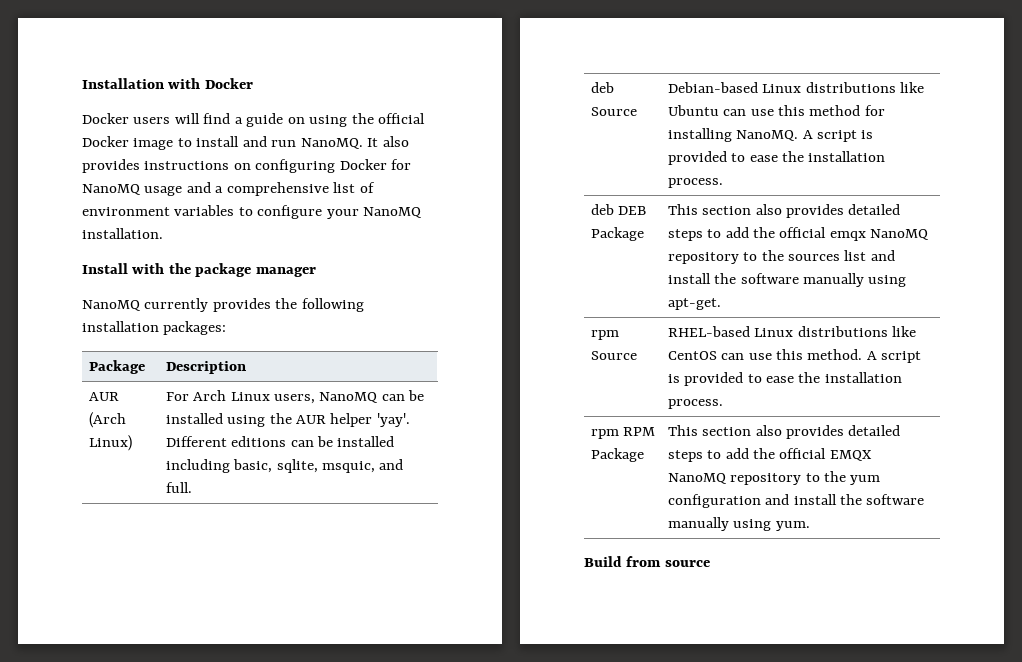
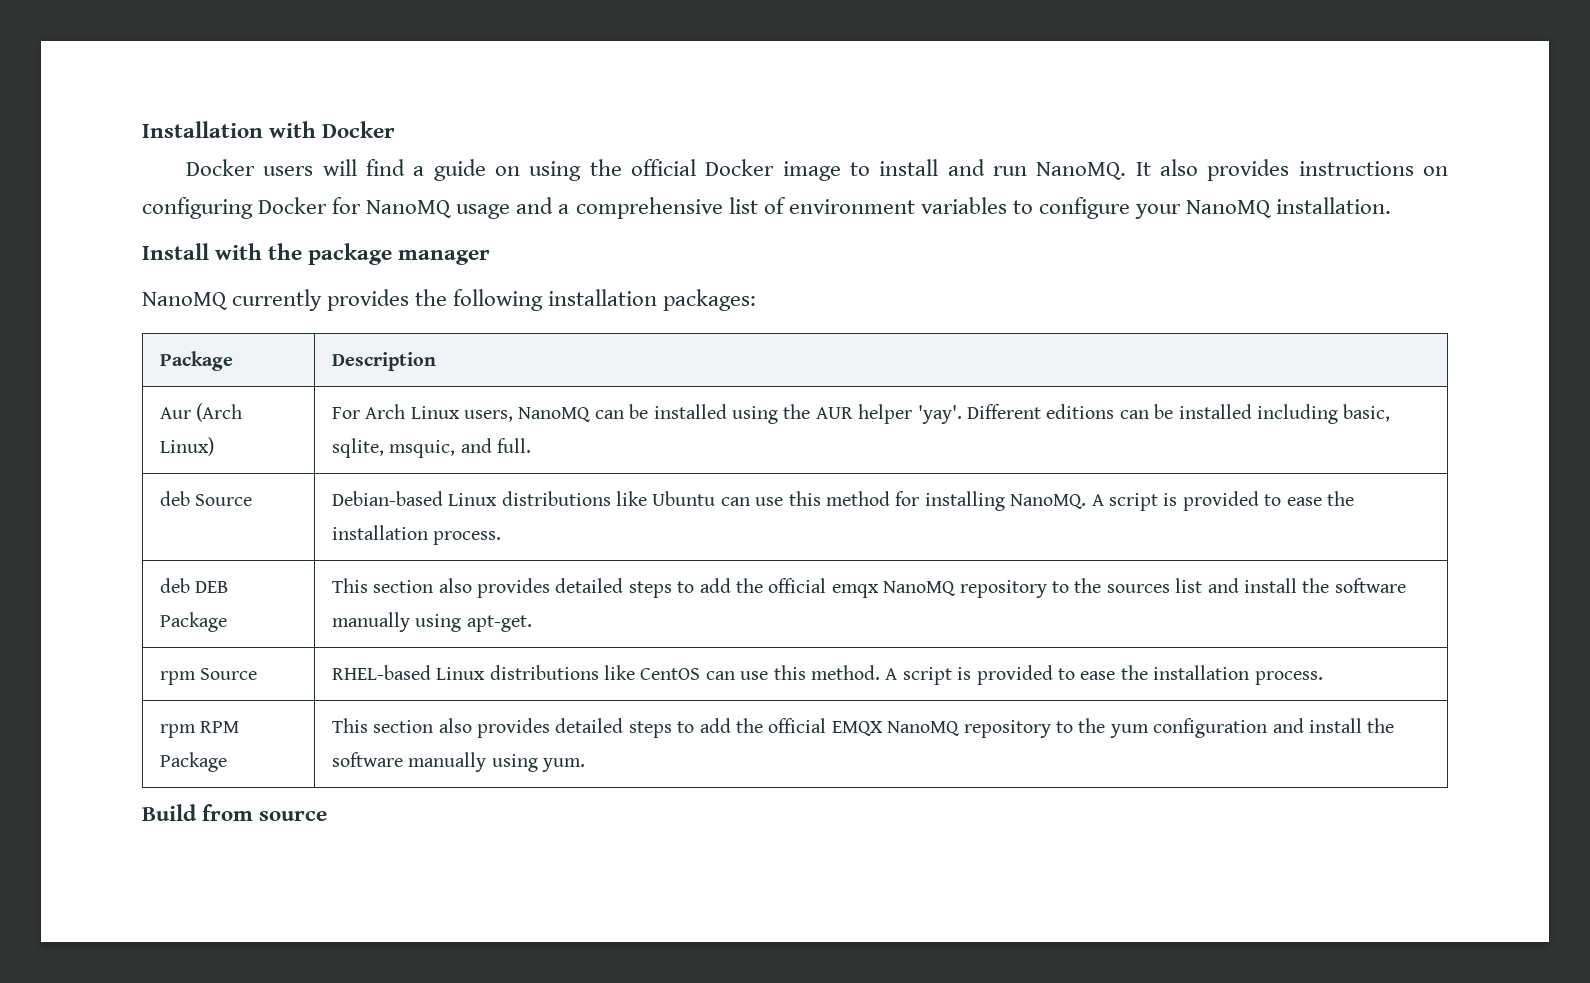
[88,392,119,401] AUR -> [159,407,191,419] Aur

